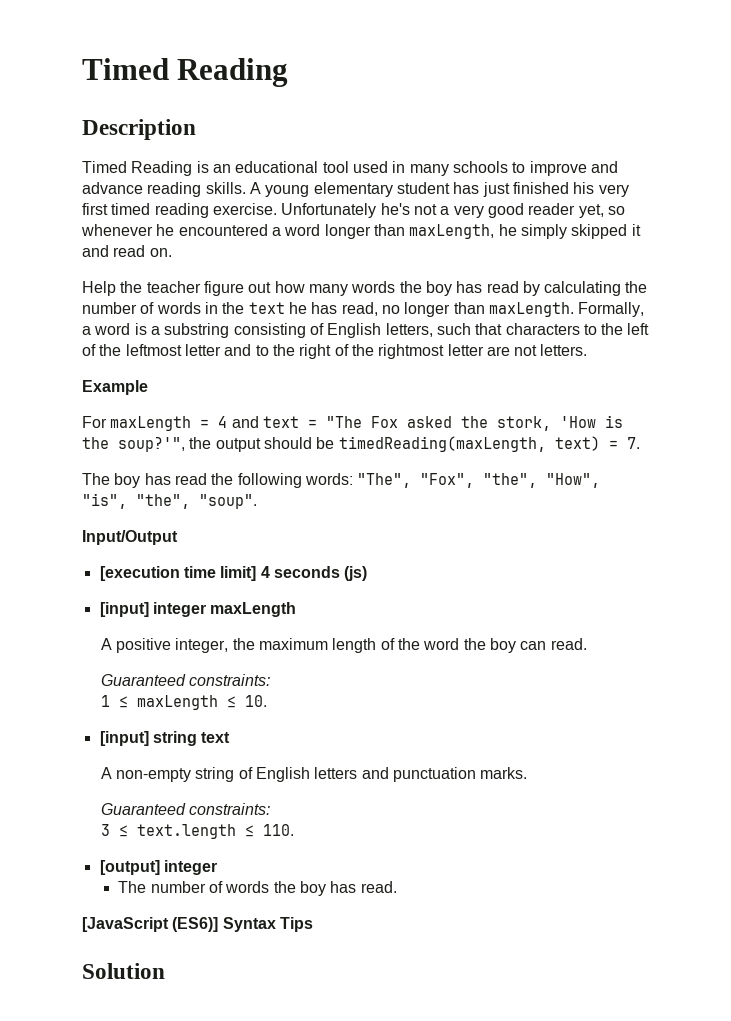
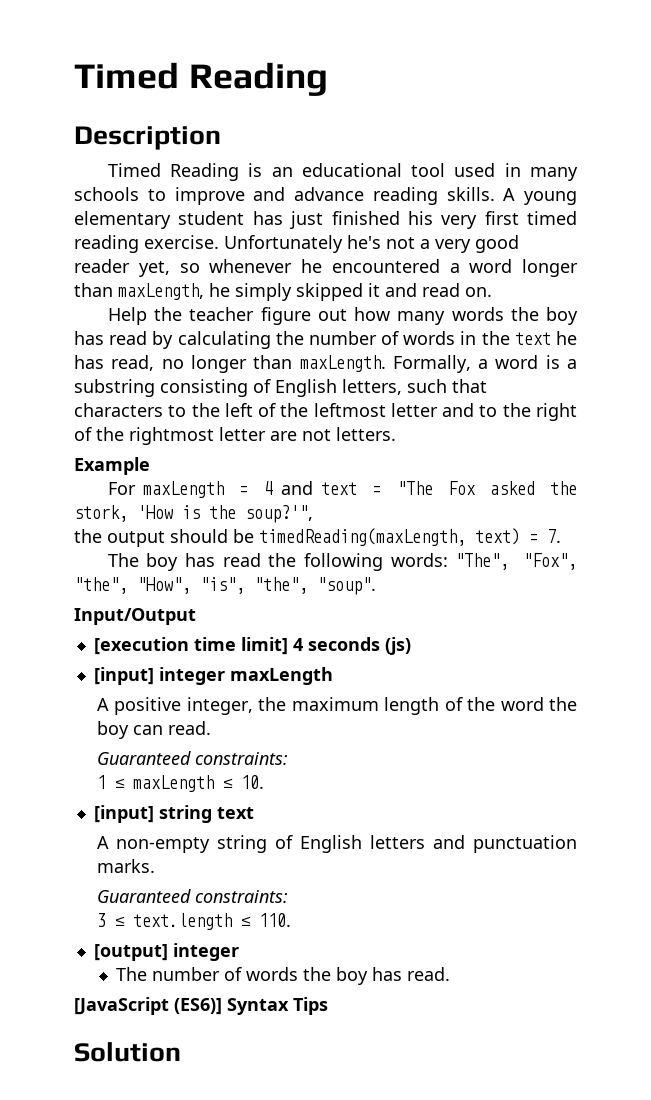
(185, 444) none -> (313, 514) //

